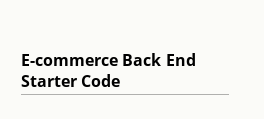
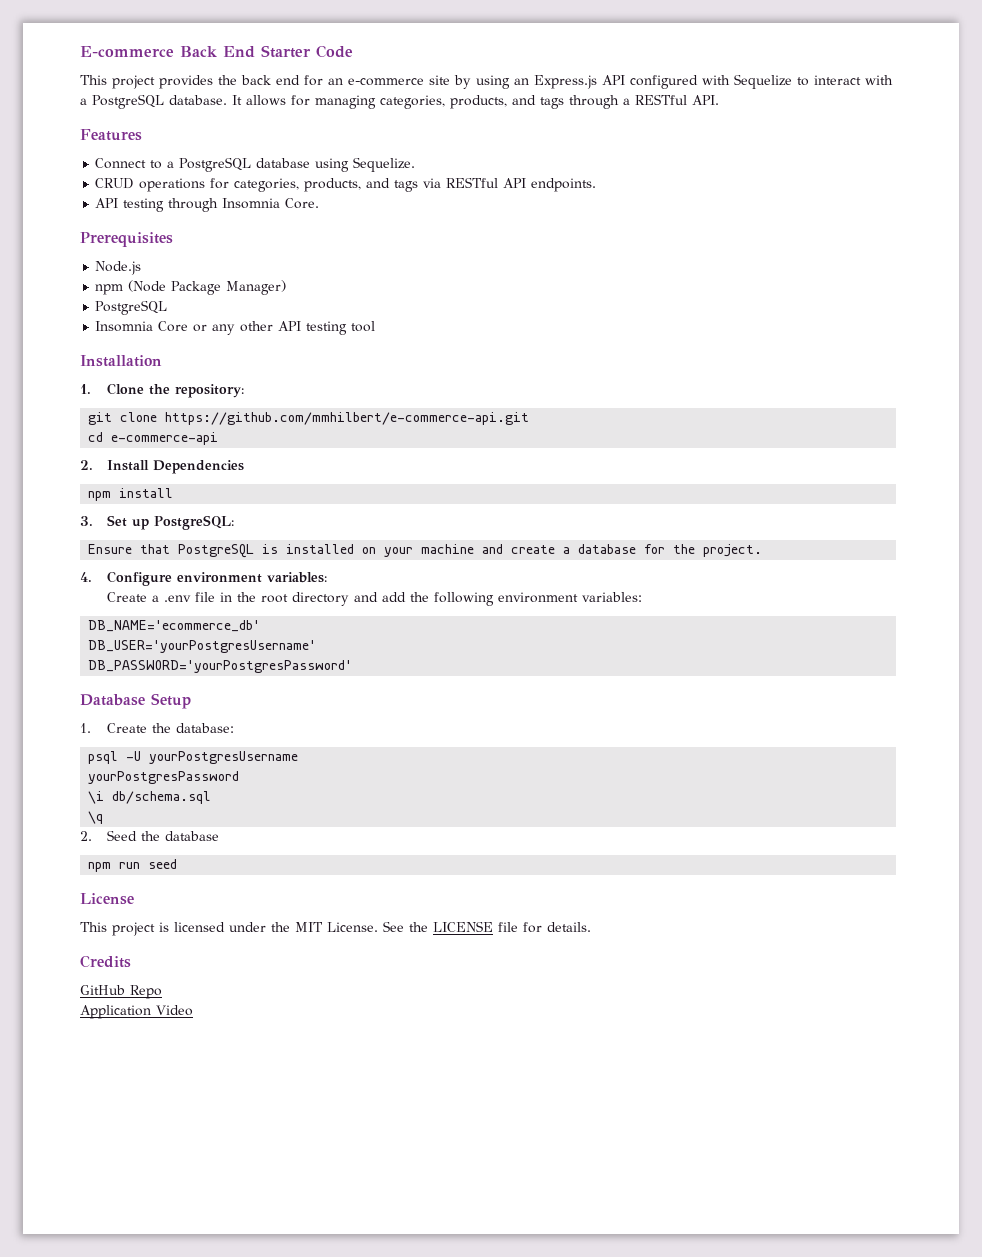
(121, 80) none -> [80,74,893,89] [80,94,719,109] [80,129,142,141] [95,157,416,172] [95,177,597,192] [95,198,320,212] [80,232,173,247] [95,261,142,275] [95,280,287,295] [95,300,168,315] [95,321,376,335] [80,355,162,367] [80,383,245,398] [88,412,530,425] [88,432,219,445] [80,460,245,474] [88,488,174,501] [80,515,235,530] [88,544,763,558] [80,571,328,586] [107,592,643,606] [88,620,261,632] [88,640,317,653] [88,660,353,673] [80,693,191,709] [80,723,235,733] [88,751,299,764] [88,771,240,784] [88,791,212,804] [88,811,104,824] [80,830,220,841] [88,859,178,872] [80,893,134,905] [80,921,591,936] [80,955,131,968] [80,985,162,999] [80,1005,193,1019] // This project provides the back end for an e-commerce site by using an Express.js API configured with Sequelize to interact with a PostgreSQL database. It allows for managing categories, products, and tags through a RESTful API. // Features // Connect to a PostgreSQL database using Sequelize. // CRUD operations for categories, products, and tags via RESTful API endpoints. // API testing through Insomnia Core. // Prerequisites // Node.js // npm (Node Package Manager) // PostgreSQL // Insomnia Core or any other API testing tool // Installation // 1. Clone the repository: // git clone https://github.com/mmhilbert/e-commerce-api.git // cd e-commerce-api // 2. Install Dependencies // npm install // 3. Set up PostgreSQL: // Ensure that PostgreSQL is installed on your machine and create a database for the project. // 4. Configure environment variables: // Create a .env file in the root directory and add the following environment variables: // DB_NAME='ecommerce_db' // DB_USER='yourPostgresUsername' // DB_PASSWORD='yourPostgresPassword' // Database Setup // 1. Create the database: // psql -U yourPostgresUsername // yourPostgresPassword // \i db/schema.sql // \q // 2. Seed the database // npm run seed // License // This project is licensed under the MIT License. See the LICENSE file for details. // Credits // GitHub Repo // Application Video

